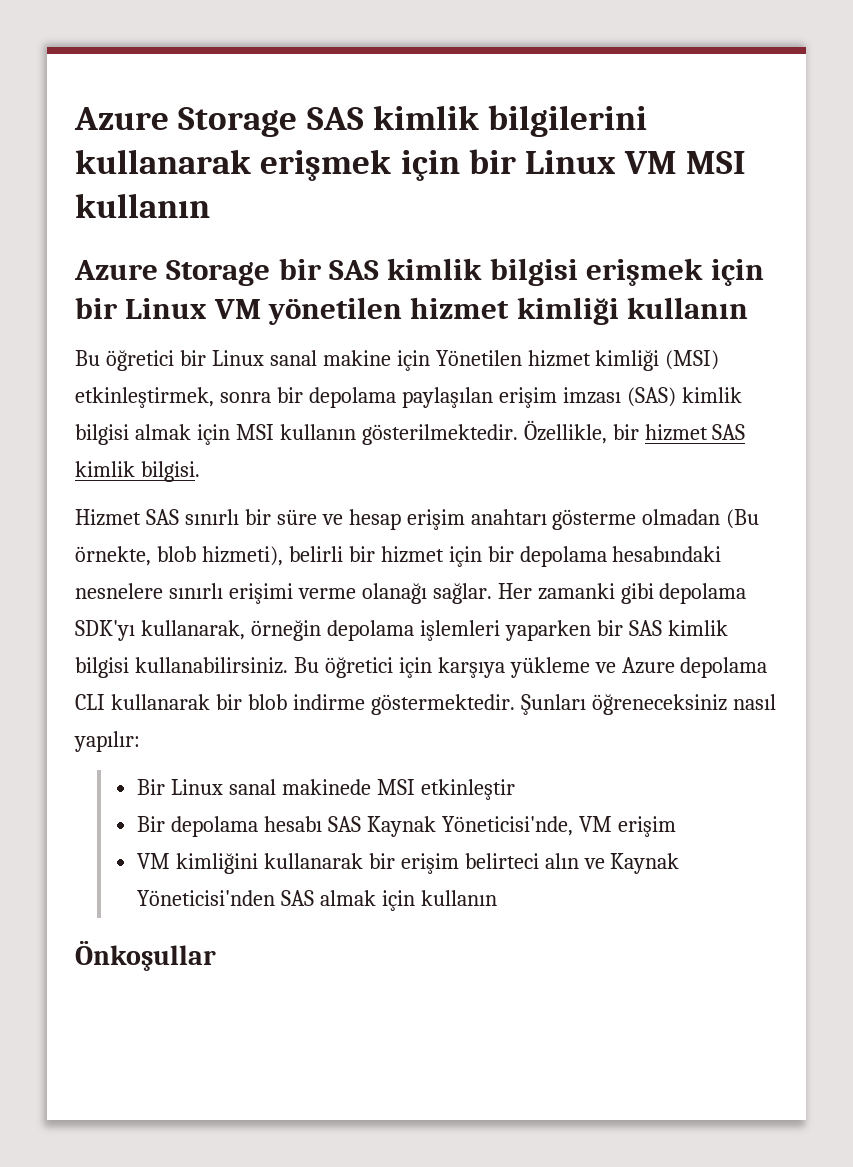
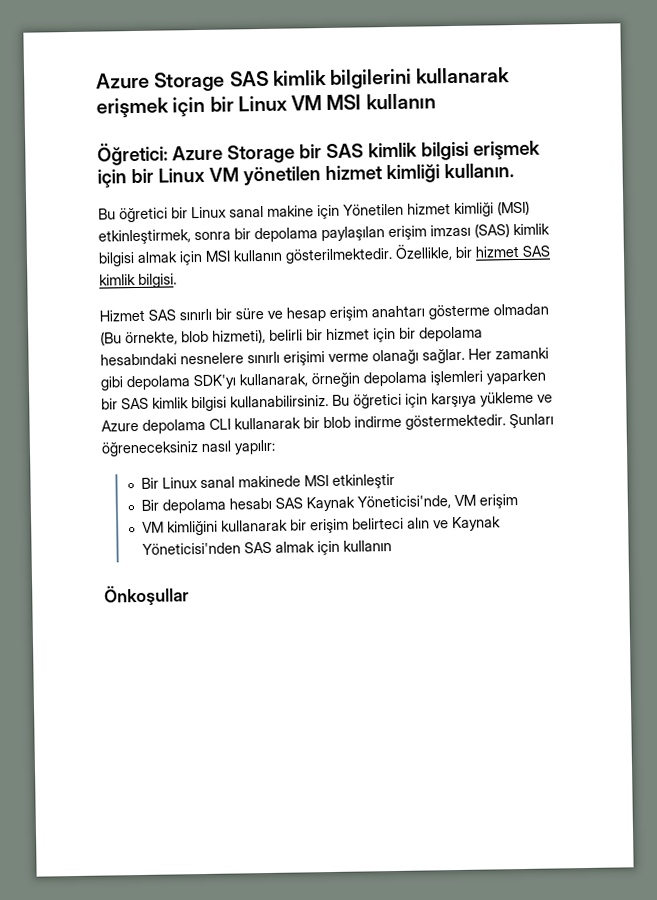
(210, 205) none -> [97,142,168,166] Öğretici:
[627,297,749,319] kullanın -> [443,163,514,179] kullanın.

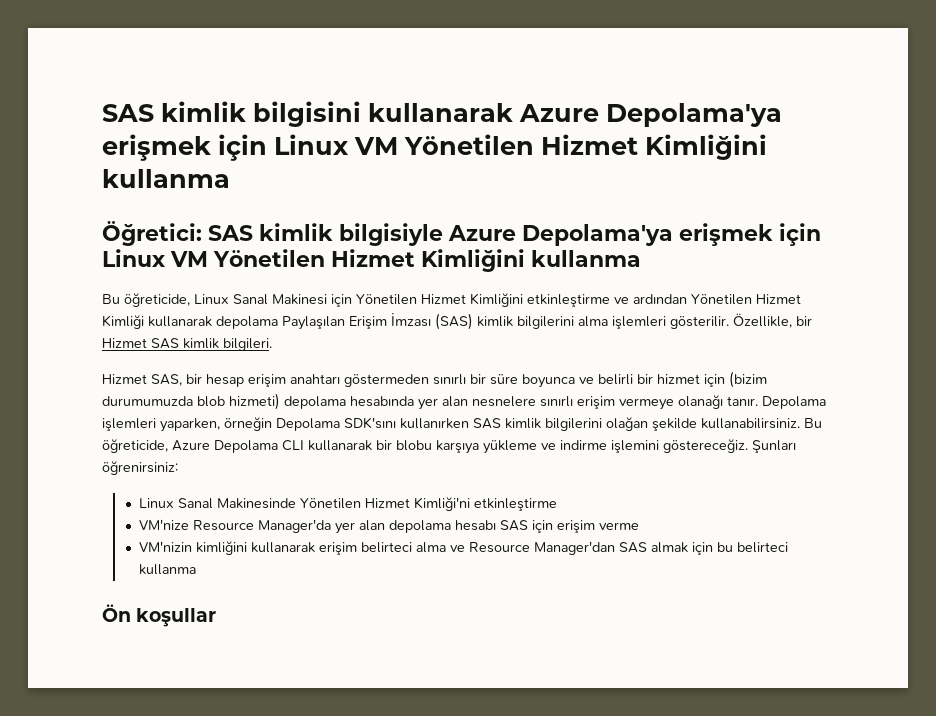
[96,67,511,92] [96,93,436,118] [97,140,540,166] [97,163,514,188] [98,200,530,223] [98,223,550,245] [98,247,393,267] Azure Storage SAS kimlik bilgilerini kullanarak erişmek için bir Linux VM MSI kullanın // Öğretici: Azure Storage bir SAS kimlik bilgisi erişmek için bir Linux VM yönetilen hizmet kimliği kullanın. // Bu öğretici bir Linux sanal makine için Yönetilen hizmet kimliği (MSI) etkinleştirmek, sonra bir depolama paylaşılan erişim imzası (SAS) kimlik bilgisi almak için MSI kullanın gösterilmektedir. -> [102,101,782,127] [102,134,767,161] [102,169,230,188] [102,220,821,246] [102,249,641,272] [102,293,801,307] [102,313,729,330] SAS kimlik bilgisini kullanarak Azure Depolama'ya erişmek için Linux VM Yönetilen Hizmet Kimliğini kullanma // Öğretici: SAS kimlik bilgisiyle Azure Depolama'ya erişmek için Linux VM Yönetilen Hizmet Kimliğini kullanma // Bu öğreticide, Linux Sanal Makinesi için Yönetilen Hizmet Kimliğini etkinleştirme ve ardından Yönetilen Hizmet Kimliği kullanarak depolama Paylaşılan Erişim İmzası (SAS) kimlik bilgilerini alma işlemleri gösterilir.
[475,245,550,258] [99,273,177,288] [99,303,549,322] [100,326,483,346] [100,347,549,366] [100,369,546,391] [101,391,553,412] [101,413,554,434] [101,439,276,457] [141,473,396,489] [141,494,519,514] [142,521,165,533] hizmet SAS kimlik bilgisi. // Hizmet SAS sınırlı bir süre ve hesap erişim anahtarı gösterme olmadan (Bu örnekte, blob hizmeti), belirli bir hizmet için bir depolama hesabındaki nesnelere sınırlı erişimi verme olanağı sağlar. Her zamanki gibi depolama SDK'yı kullanarak, örneğin depolama işlemleri yaparken bir SAS kimlik bilgisi kullanabilirsiniz. Bu öğretici için karşıya yükleme ve Azure depolama CLI kullanarak bir blob indirme göstermektedir. Şunları öğreneceksiniz nasıl yapılır: // Bir Linux sanal makinede MSI etkinleştir // Bir depolama hesabı SAS Kaynak Yöneticisi'nde, VM erişim // VM -> [102,338,272,351] [102,371,767,388] [102,393,826,410] [102,417,822,432] [102,439,796,454] [102,461,178,475] [139,497,558,511] [139,519,640,534] [139,541,193,552] Hizmet SAS kimlik bilgileri. // Hizmet SAS, bir hesap erişim anahtarı göstermeden sınırlı bir süre boyunca ve belirli bir hizmet için (bizim durumumuzda blob hizmeti) depolama hesabında yer alan nesnelere sınırlı erişim vermeye olanağı tanır. Depolama işlemleri yaparken, örneğin Depolama SDK'sını kullanırken SAS kimlik bilgilerini olağan şekilde kullanabilirsiniz. Bu öğreticide, Azure Depolama CLI kullanarak bir blobu karşıya yükleme ve indirme işlemini göstereceğiz. Şunları öğrenirsiniz: // Linux Sanal Makinesinde Yönetilen Hizmet Kimliği'ni etkinleştirme // VM'nize Resource Manager'da yer alan depolama hesabı SAS için erişim verme // VM'nizin
[290,519,308,531] bir -> (316, 547) none
[407,516,502,532] [142,540,393,556] [104,584,189,606] alın ve Kaynak Yöneticisi'nden SAS almak için kullanın // Önkoşullar -> [416,541,789,555] [139,564,197,575] [102,604,217,627] alma ve Resource Manager'dan SAS almak için bu belirteci kullanma // Ön koşullar

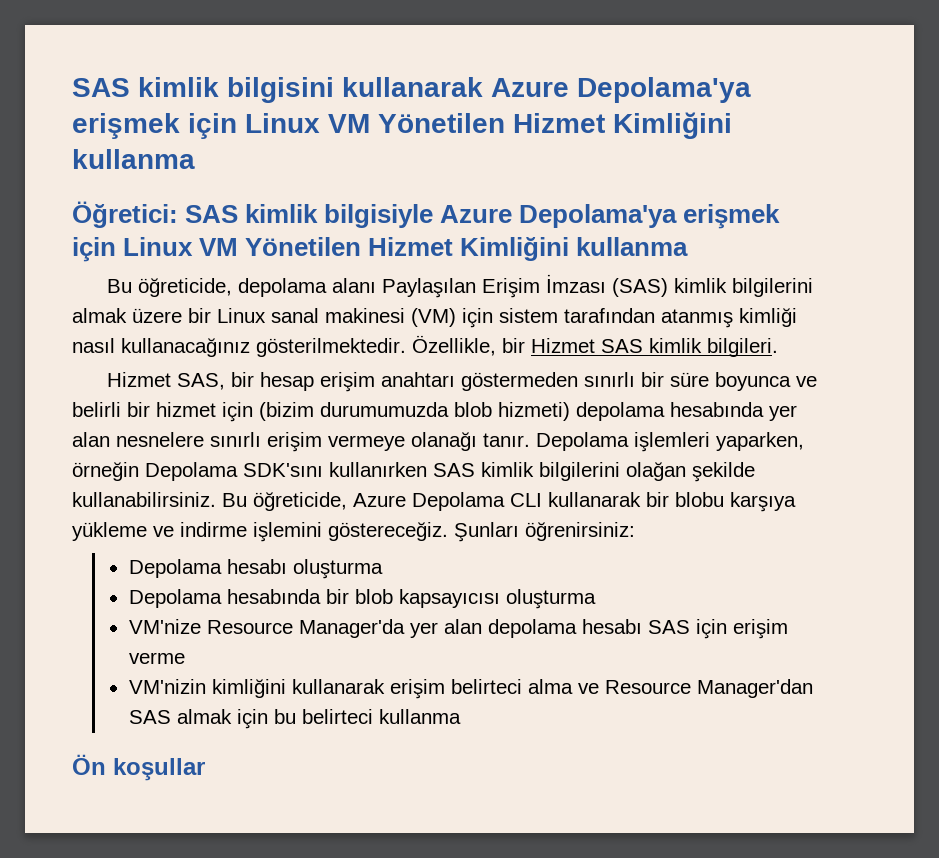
[194,293,801,307] [102,315,278,329] Linux Sanal Makinesi için Yönetilen Hizmet Kimliğini etkinleştirme ve ardından Yönetilen Hizmet Kimliği kullanarak depolama -> [237,278,376,297] depolama alanı
[578,316,729,329] alma işlemleri gösterilir. -> [72,308,797,328] [72,338,406,357] almak üzere bir Linux sanal makinesi (VM) için sistem tarafından atanmış kimliği nasıl kullanacağınız gösterilmektedir.
[139,497,558,511] Linux Sanal Makinesinde Yönetilen Hizmet Kimliği'ni etkinleştirme -> [128,559,383,579] [128,589,596,609] Depolama hesabı oluşturma // Depolama hesabında bir blob kapsayıcısı oluşturma

